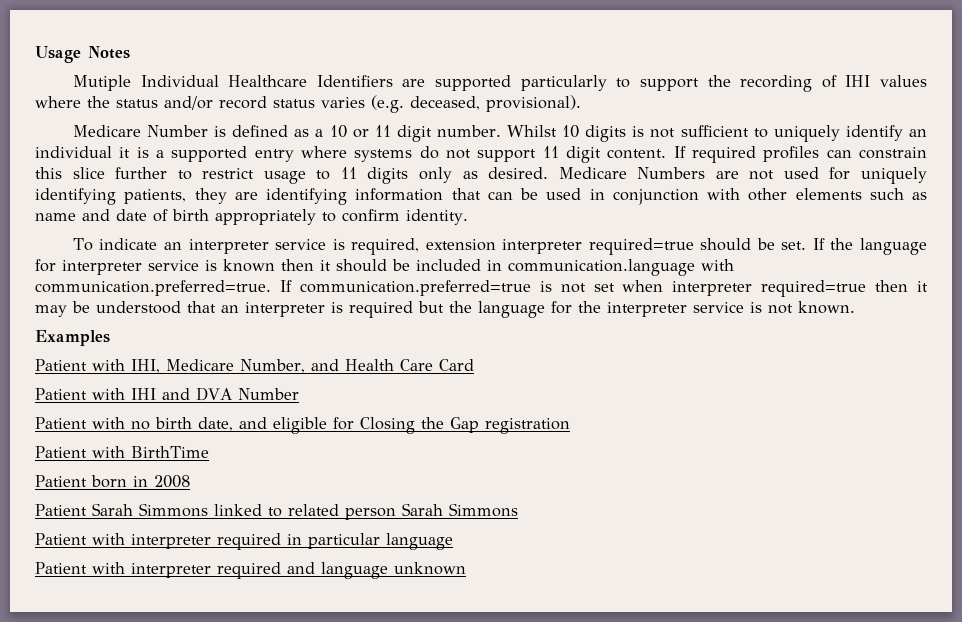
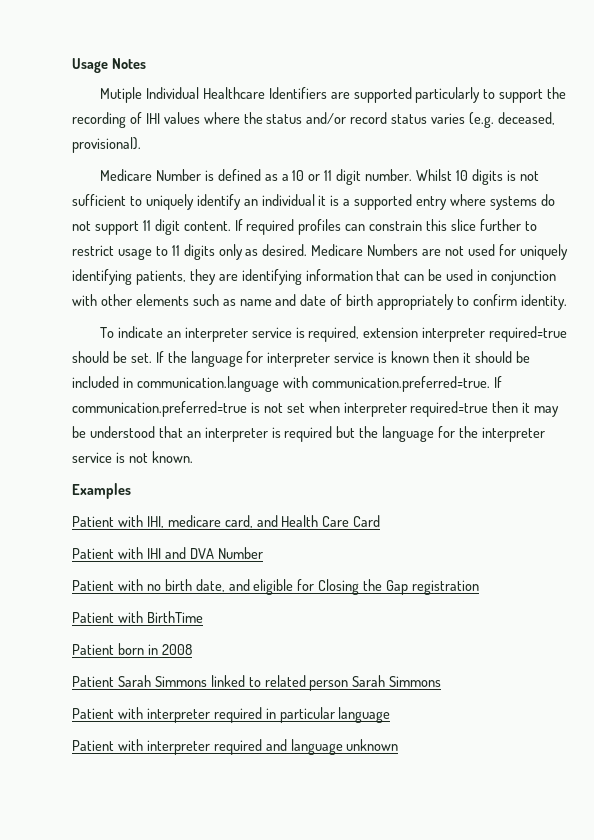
[166,359,305,373] Medicare Number, -> [167,515,253,528] medicare card,

